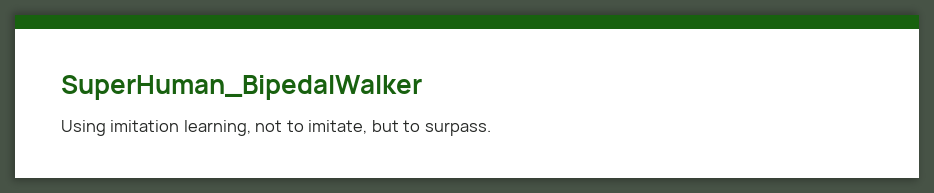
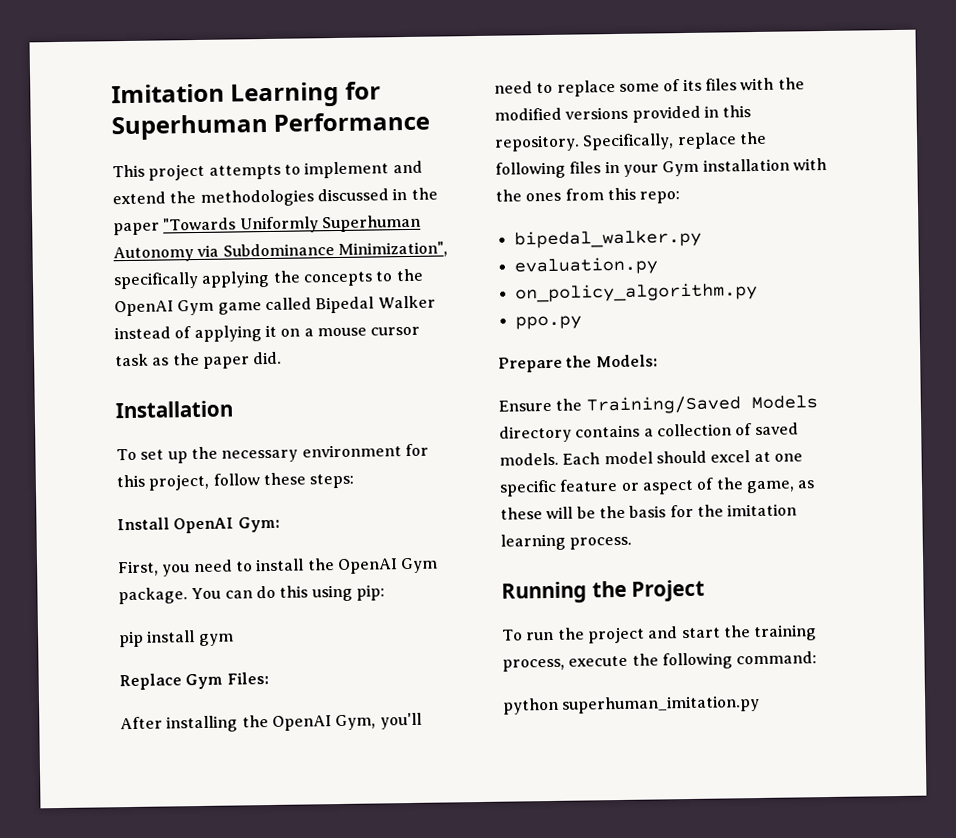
[61,75,422,100] [61,120,491,136] SuperHuman_BipedalWalker // Using imitation learning, not to imitate, but to surpass. -> [111,81,381,108] [111,111,431,141] [112,160,423,181] [112,187,438,207] [113,214,421,236] [113,241,448,263] [113,268,424,290] [114,295,436,317] [114,324,421,343] [115,351,283,369] [115,400,233,419] [116,443,429,464] [116,472,355,491] [117,516,280,534] [117,557,439,577] [118,584,385,605] [118,630,234,648] [119,672,269,691] [120,712,422,733] [494,77,805,97] [494,105,752,123] [494,131,767,152] [495,157,827,179] [495,187,681,204] [513,228,702,249] [513,256,658,276] [514,281,758,303] [514,315,582,330] [498,354,658,373] [498,395,818,415] [499,422,799,443] [499,450,803,466] [499,477,816,497] [500,503,798,520] [500,533,633,551] [501,579,706,604] [502,624,818,644] [502,651,818,672] [503,694,761,715] Imitation Learning for Superhuman Performance // This project attempts to implement and extend the methodologies discussed in the paper "Towards Uniformly Superhuman Autonomy via Subdominance Minimization", specifically applying the concepts to the OpenAI Gym game called Bipedal Walker instead of applying it on a mouse cursor task as the paper did. // Installation // To set up the necessary environment for this project, follow these steps: // Install OpenAI Gym: // First, you need to install the OpenAI Gym package. You can do this using pip: // pip install gym // Replace Gym Files: // After installing the OpenAI Gym, you'll need to replace some of its files with the modified versions provided in this repository. Specifically, replace the following files in your Gym installation with the ones from this repo: // bipedal_walker.py // evaluation.py // on_policy_algorithm.py // ppo.py // Prepare the Models: // Ensure the Training/Saved Models directory contains a collection of saved models. Each model should excel at one specific feature or aspect of the game, as these will be the basis for the imitation learning process. // Running the Project // To run the project and start the training process, execute the following command: // python superhuman_imitation.py

